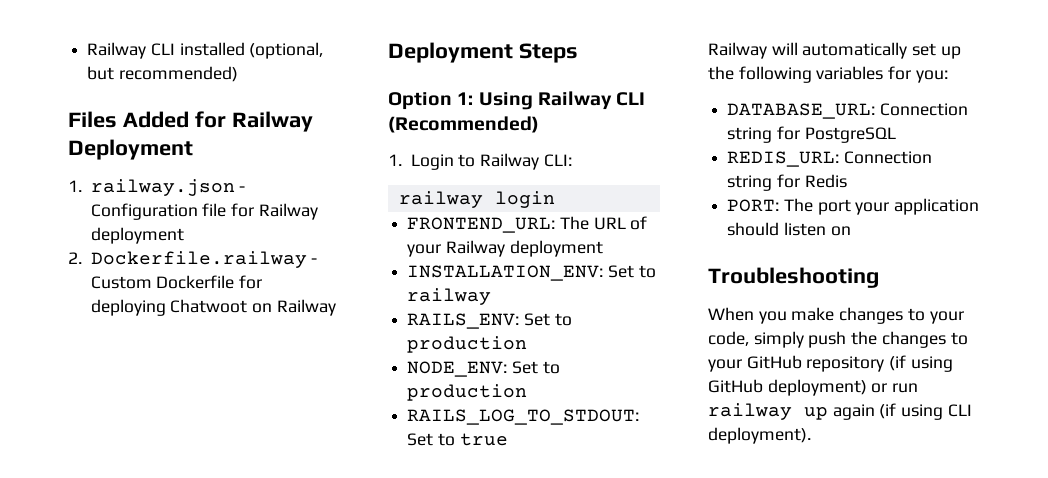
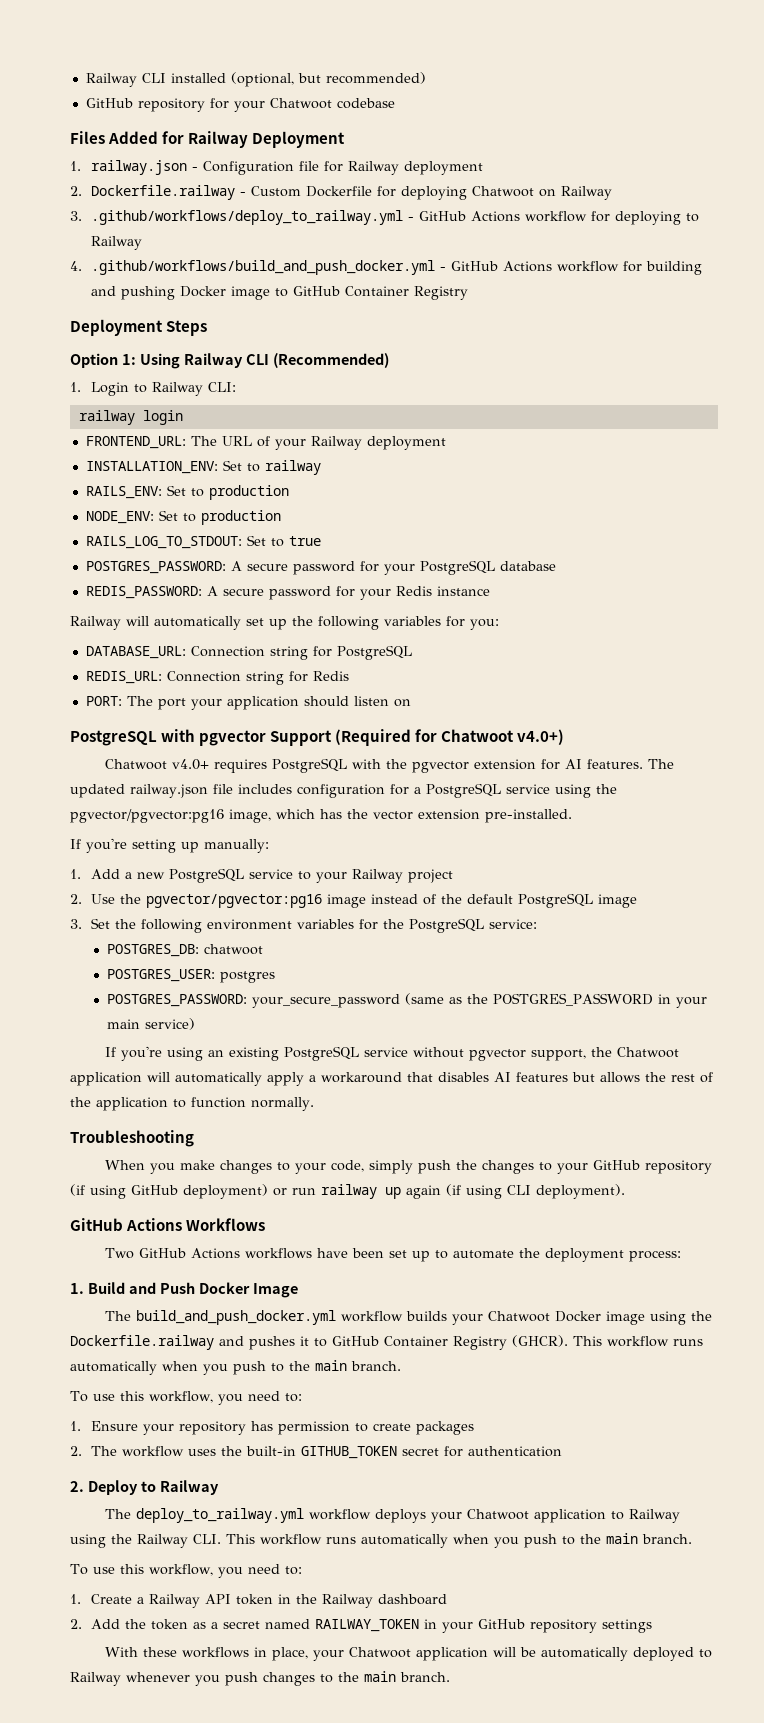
(238, 74) none -> [85,98,395,112] // GitHub repository for your Chatwoot codebase
(336, 307) none -> [70,210,700,225] [91,236,143,250] [70,260,703,275] [91,286,469,300] // 3. .github/workflows/deploy_to_railway.yml - GitHub Actions workflow for deploying to Railway // 4. .github/workflows/build_and_push_docker.yml - GitHub Actions workflow for building and pushing Docker image to GitHub Container Registry
(508, 439) none -> [85,560,556,575] [85,586,490,600] // POSTGRES_PASSWORD: A secure password for your PostgreSQL database // REDIS_PASSWORD: A secure password for your Redis instance
(851, 231) none -> [70,729,565,746] [104,758,674,773] [70,783,617,798] [70,809,572,823] [70,838,269,853] [70,868,454,883] [70,893,638,908] [70,918,538,933] [106,944,263,957] [106,969,275,983] [106,993,707,1008] [106,1018,195,1030] [104,1046,679,1061] [70,1072,713,1086] [70,1097,314,1111] // PostgreSQL with pgvector Support (Required for Chatwoot v4.0+) // Chatwoot v4.0+ requires PostgreSQL with the pgvector extension for AI features. The updated railway.json file includes configuration for a PostgreSQL service using the pgvector/pgvector:pg16 image, which has the vector extension pre-installed. // If you're setting up manually: // 1. Add a new PostgreSQL service to your Railway project // 2. Use the pgvector/pgvector:pg16 image instead of the default PostgreSQL image // 3. Set the following environment variables for the PostgreSQL service: // POSTGRES_DB: chatwoot // POSTGRES_USER: postgres // POSTGRES_PASSWORD: your_secure_password (same as the POSTGRES_PASSWORD in your main service) // If you're using an existing PostgreSQL service without pgvector support, the Chatwoot application will automatically apply a workaround that disables AI features but allows the rest of the application to function normally.
(811, 435) none -> [70,1218,266,1231] [104,1248,681,1262] [70,1282,298,1298] [104,1310,712,1325] [70,1335,703,1350] [70,1360,401,1375] [70,1391,302,1405] [70,1421,475,1435] [70,1446,563,1459] [70,1480,219,1495] [104,1508,680,1523] [70,1533,692,1548] [70,1564,302,1578] [70,1594,448,1608] [70,1619,653,1633] [104,1647,712,1661] [70,1671,450,1686] // GitHub Actions Workflows // Two GitHub Actions workflows have been set up to automate the deployment process: // 1. Build and Push Docker Image // The build_and_push_docker.yml workflow builds your Chatwoot Docker image using the Dockerfile.railway and pushes it to GitHub Container Registry (GHCR). This workflow runs automatically when you push to the main branch. // To use this workflow, you need to: // 1. Ensure your repository has permission to create packages // 2. The workflow uses the built-in GITHUB_TOKEN secret for authentication // 2. Deploy to Railway // The deploy_to_railway.yml workflow deploys your Chatwoot application to Railway using the Railway CLI. This workflow runs automatically when you push to the main branch. // To use this workflow, you need to: // 1. Create a Railway API token in the Railway dashboard // 2. Add the token as a secret named RAILWAY_TOKEN in your GitHub repository settings // With these workflows in place, your Chatwoot application will be automatically deployed to Railway whenever you push changes to the main branch.

